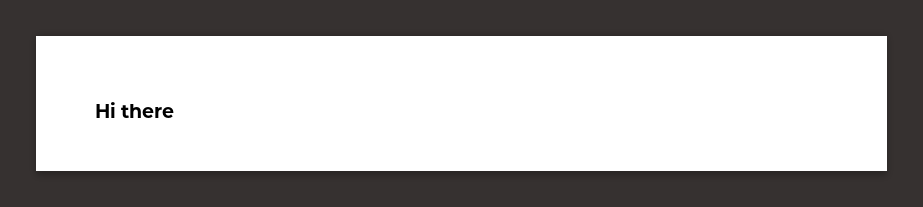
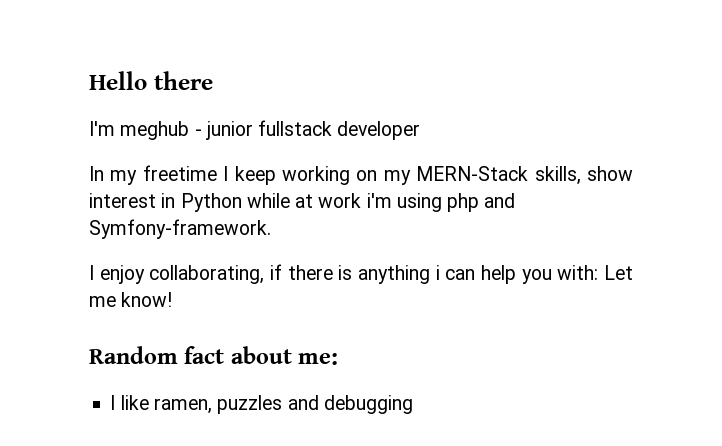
[95,102,175,118] Hi there -> [89,71,213,90] [89,120,421,140] [89,165,633,185] [89,193,516,212] [89,219,271,239] [89,264,633,284] [89,292,173,307] [89,346,339,365] [110,395,413,414] Hello there // I'm meghub - junior fullstack developer // In my freetime I keep working on my MERN-Stack skills, show interest in Python while at work i'm using php and Symfony-framework. // I enjoy collaborating, if there is anything i can help you with: Let me know! // Random fact about me: // I like ramen, puzzles and debugging

